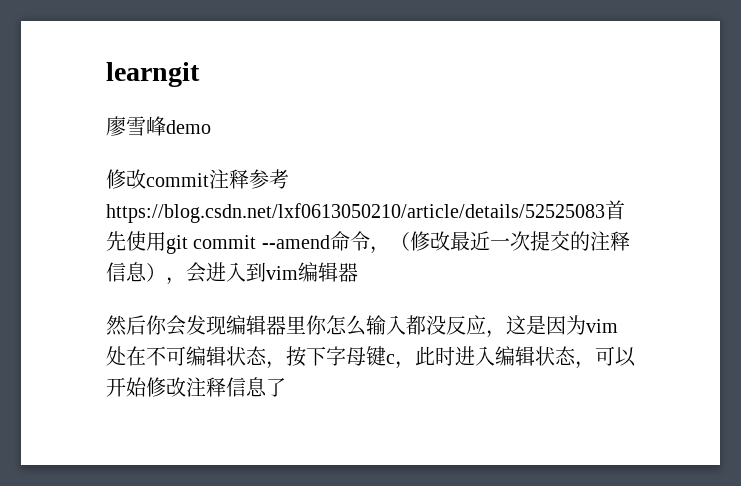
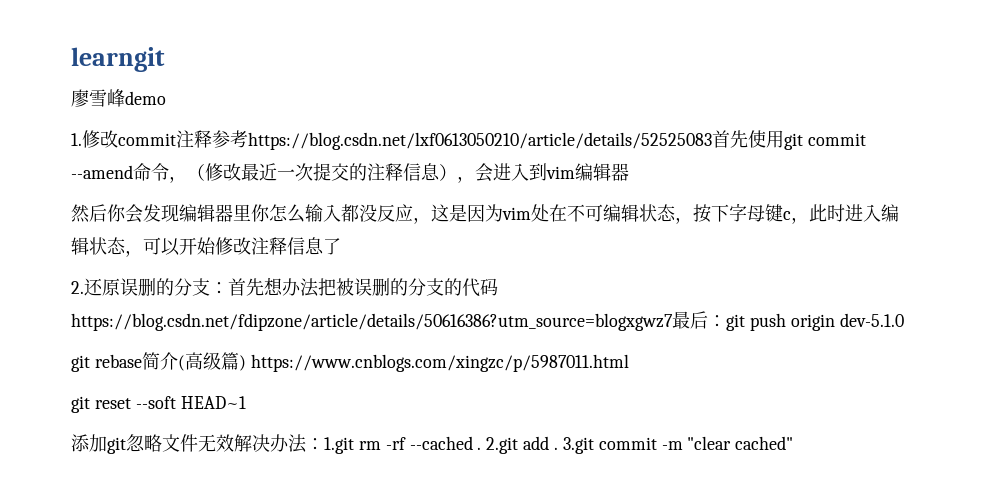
(211, 127) none -> [71,133,82,146] 1.
(286, 387) none -> [71,277,498,297] [71,311,904,331] [71,352,629,372] [71,396,246,413] [71,434,794,454] // 2.还原误删的分支：首先想办法把被误删的分支的代码https://blog.csdn.net/fdipzone/article/details/50616386?utm_source=blogxgwz7最后：git push origin dev-5.1.0 // git rebase简介(高级篇) https://www.cnblogs.com/xingzc/p/5987011.html // git reset --soft HEAD~1 // 添加git忽略文件无效解决办法：1.git rm -rf --cached . 2.git add . 3.git commit -m "clear cached"

